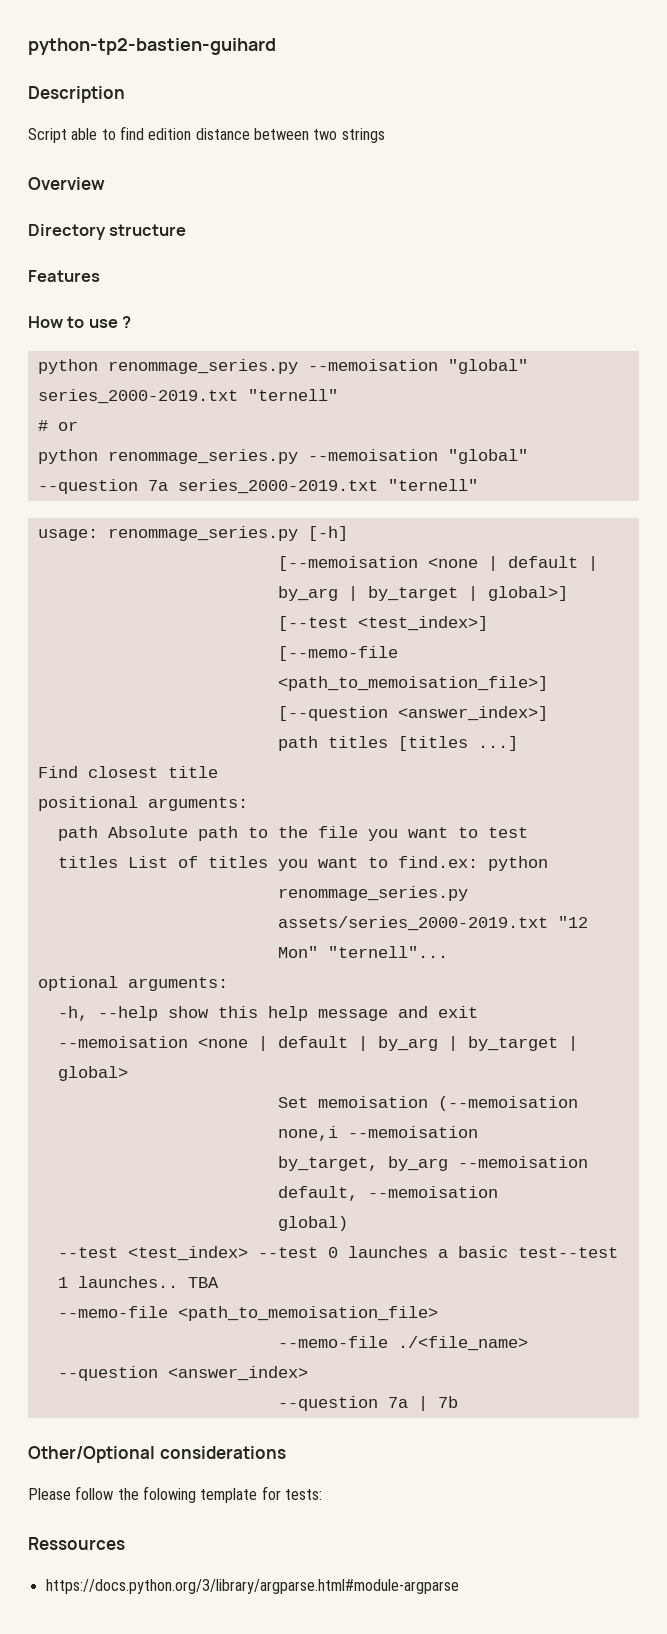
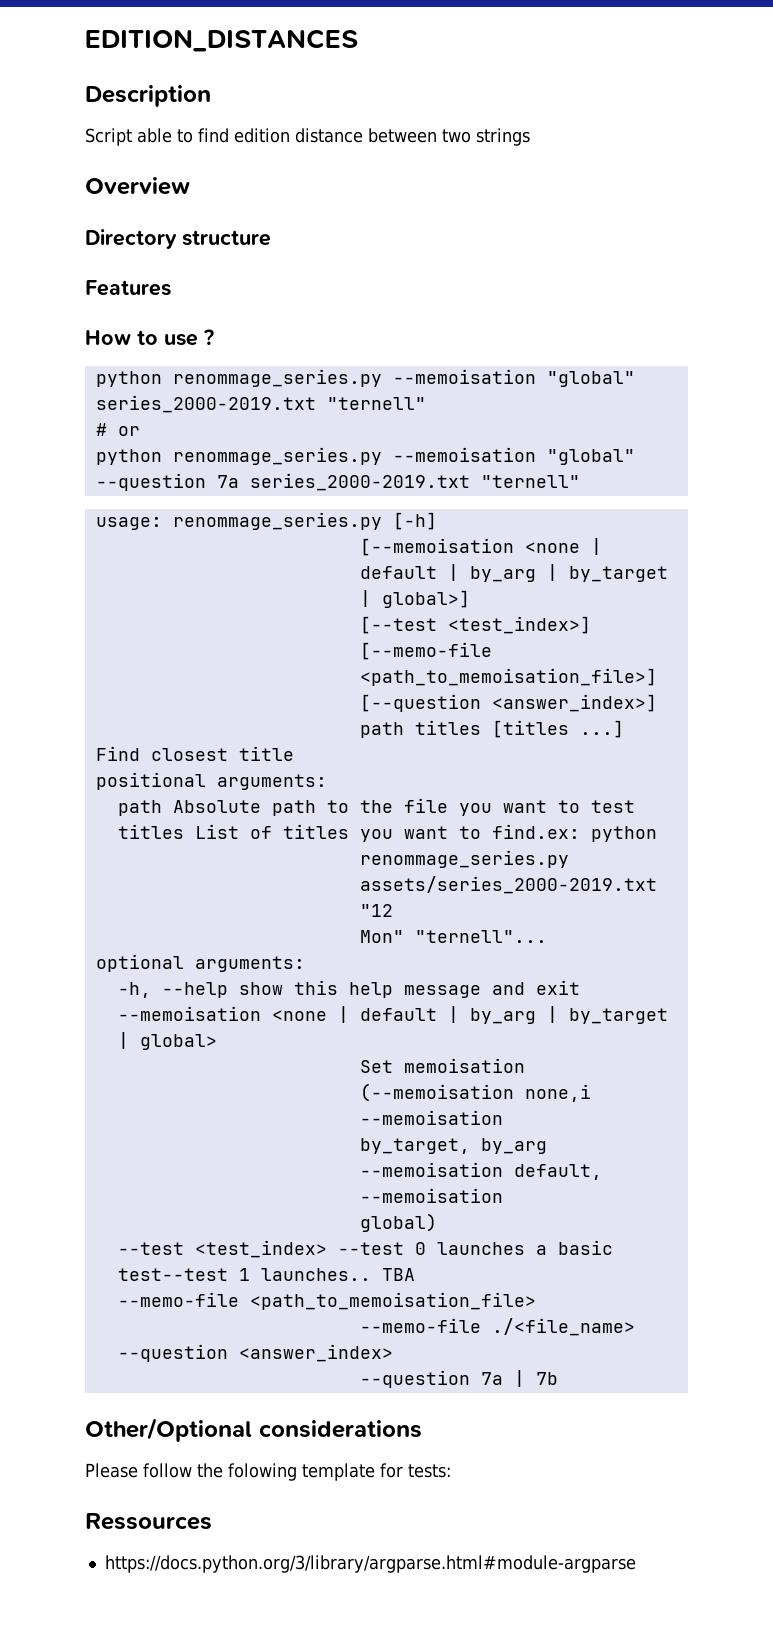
[28,38,276,55] python-tp2-bastien-guihard -> [85,29,358,52] EDITION_DISTANCES

